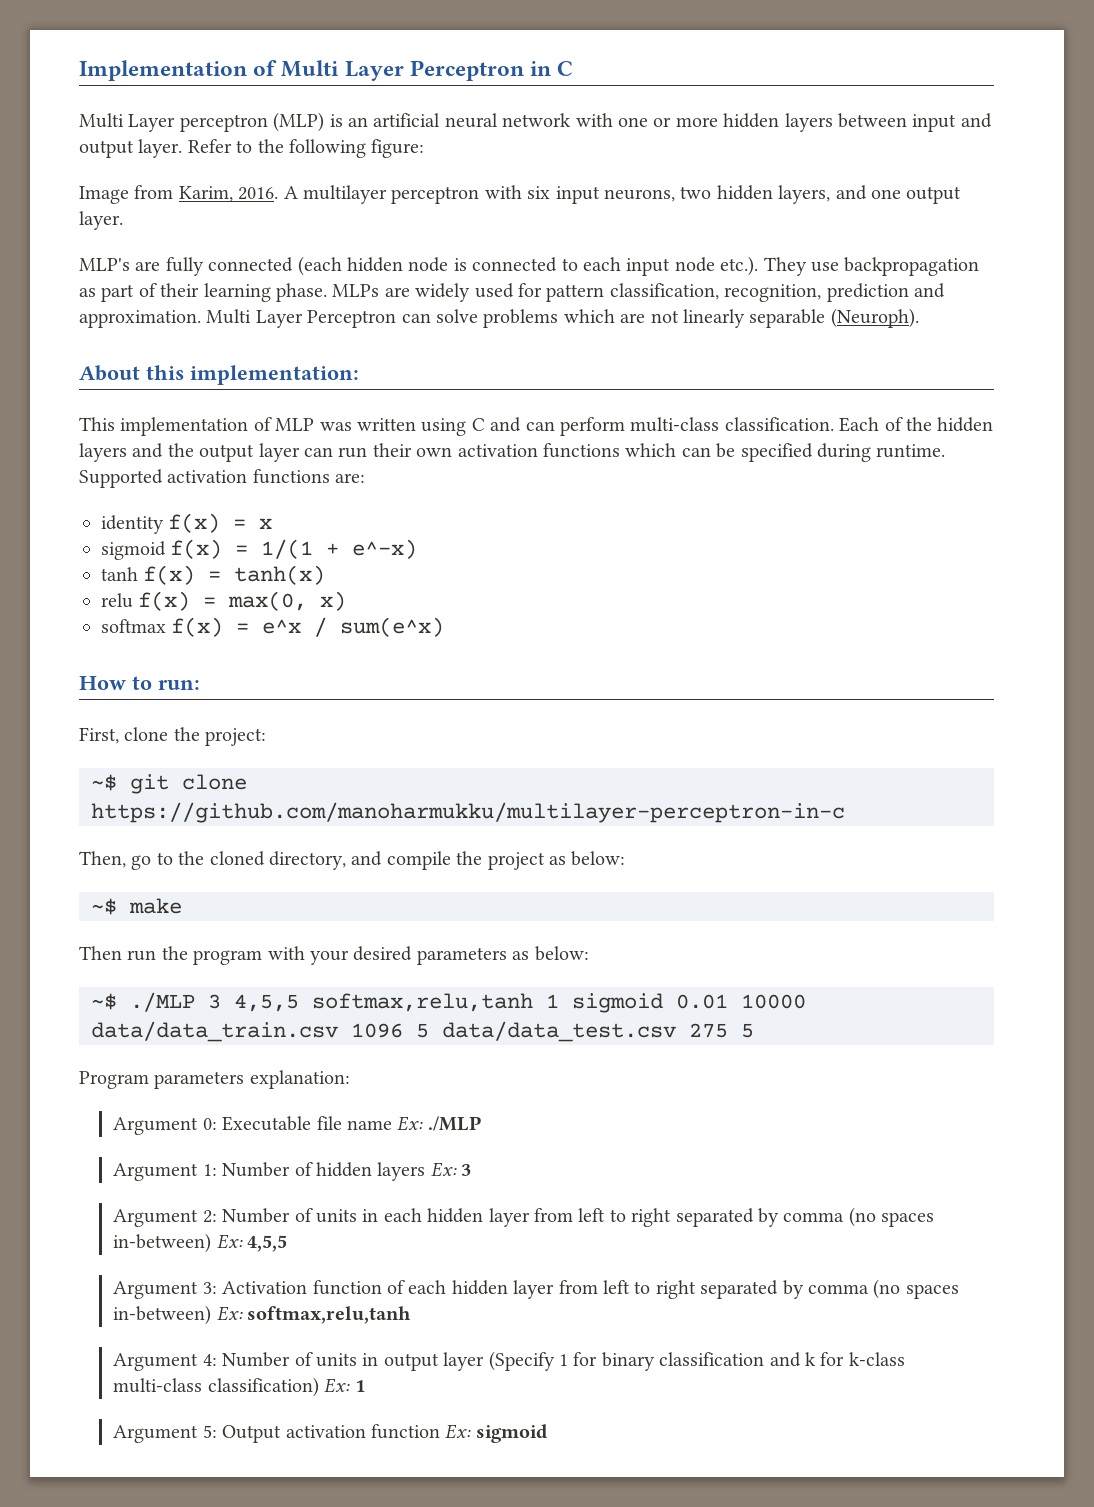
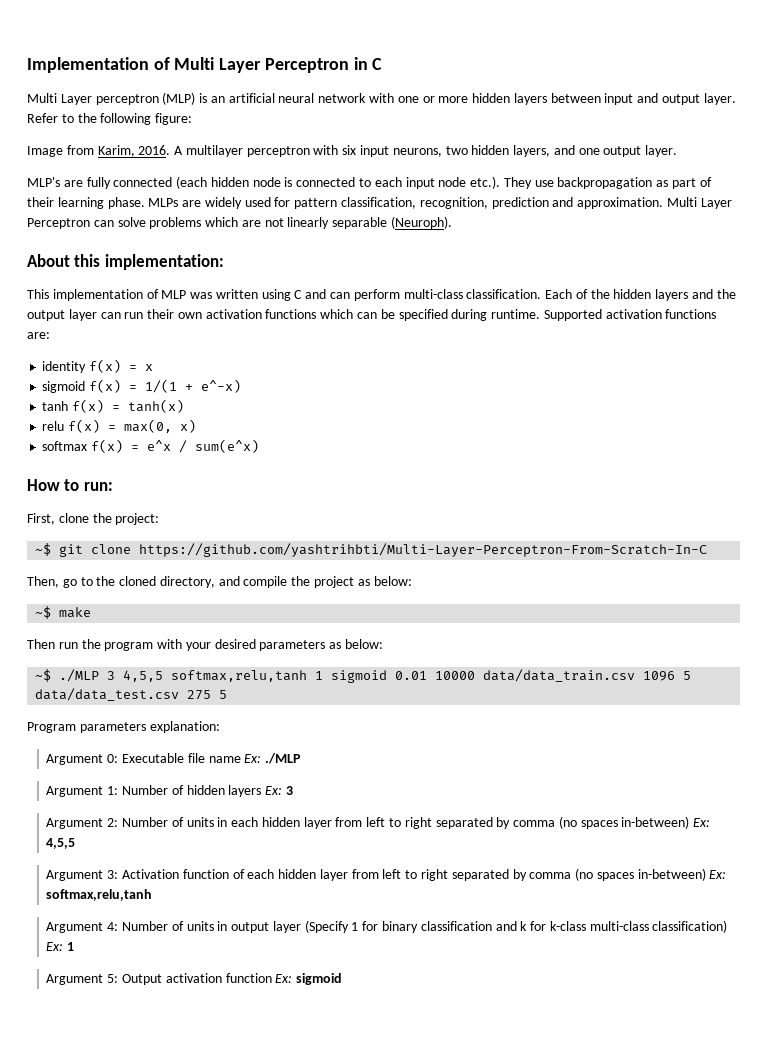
[91,802,845,823] https://github.com/manoharmukku/multilayer-perceptron-in-c -> [139,543,708,557] https://github.com/yashtrihbti/Multi-Layer-Perceptron-From-Scratch-In-C

